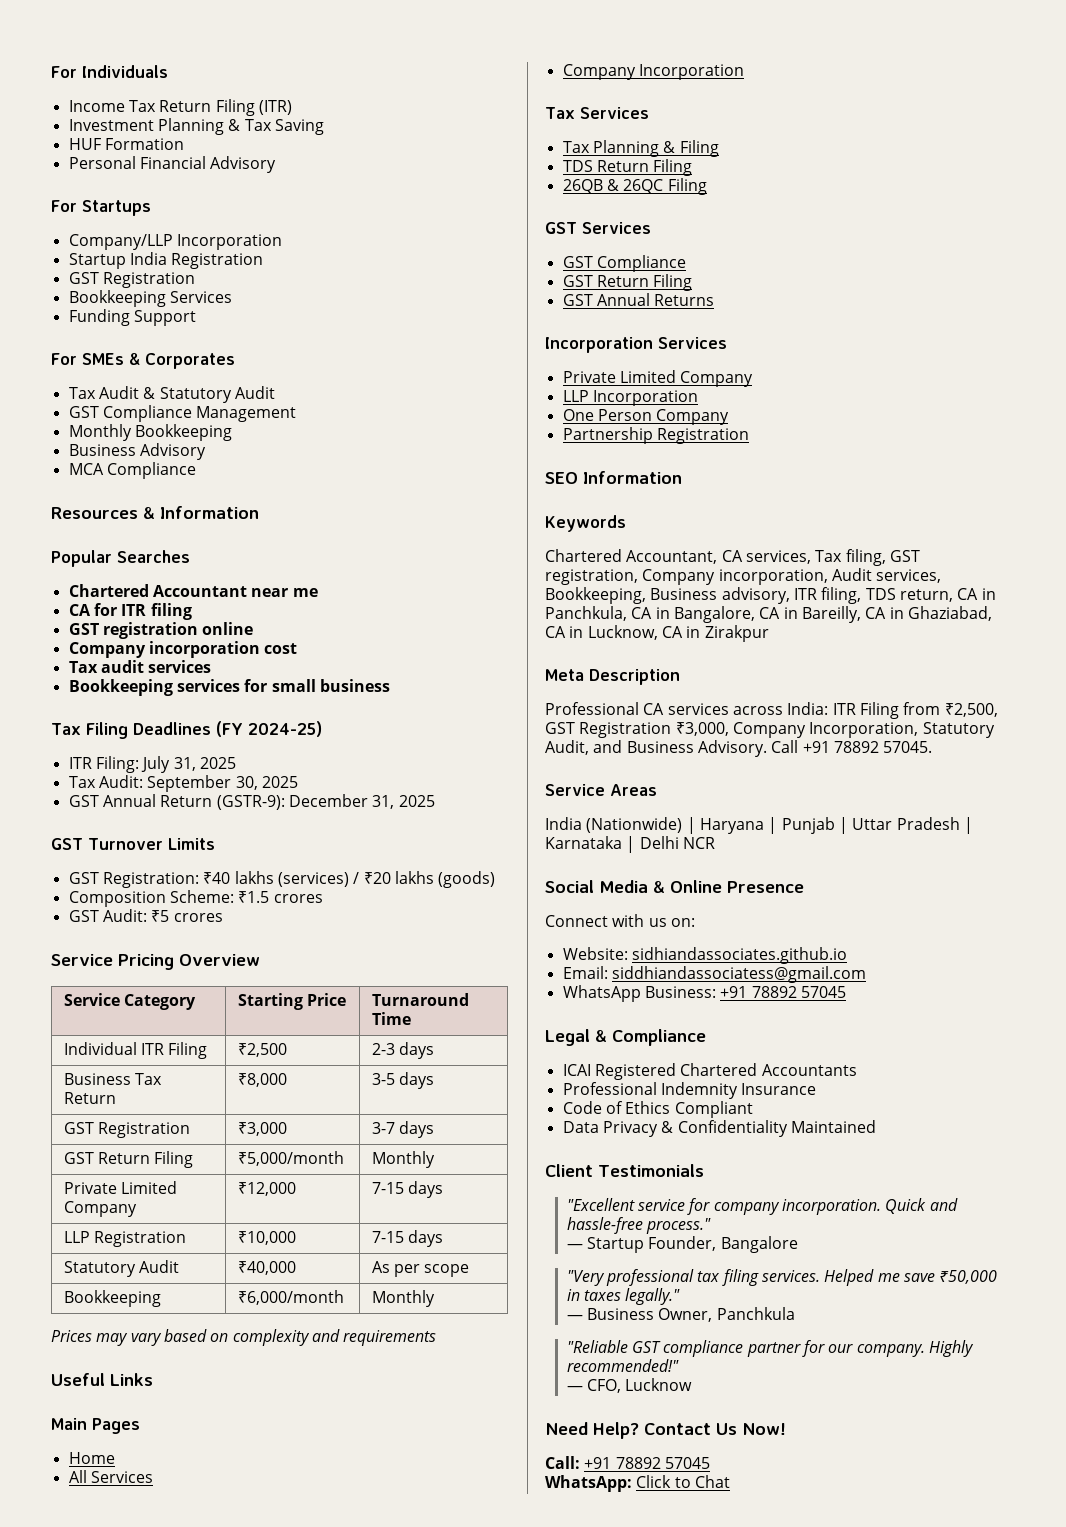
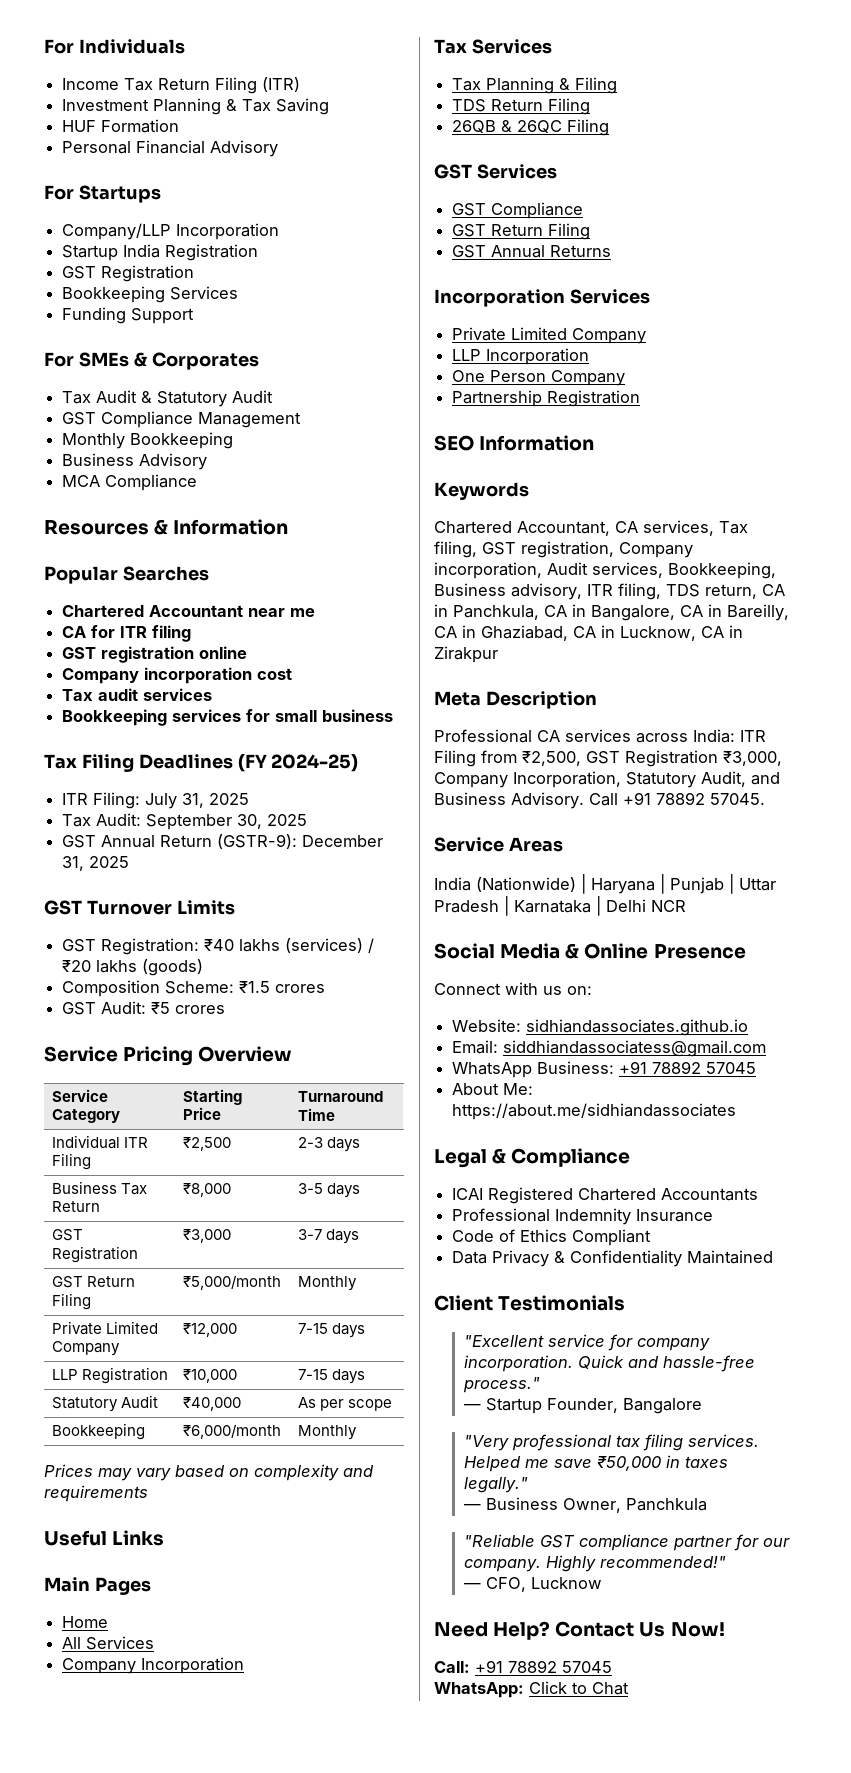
(846, 992) none -> [452,1083,534,1095] [452,1103,737,1120] // About Me: https://about.me/sidhiandassociates

